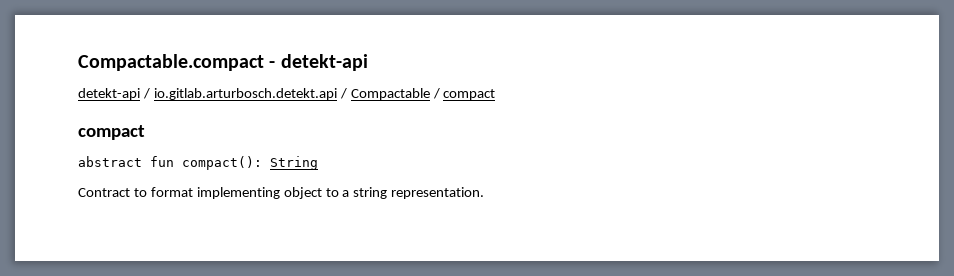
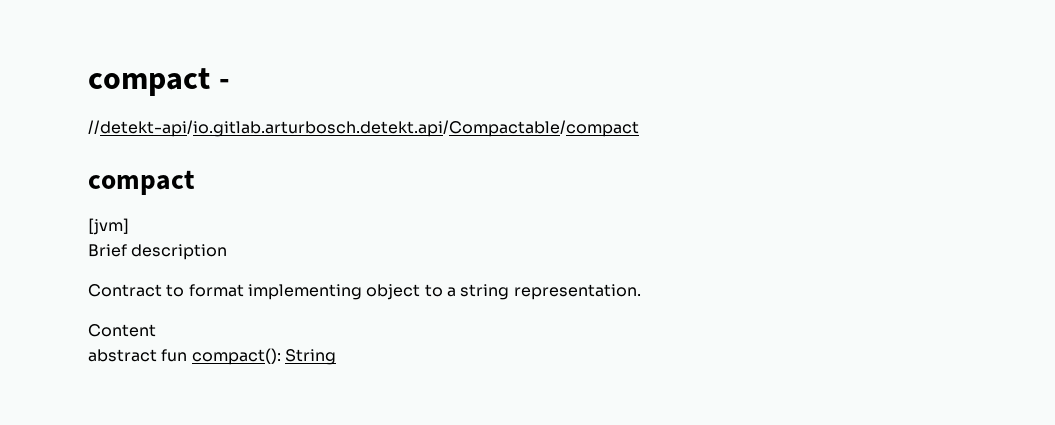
[78,54,264,71] Compactable.compact -> [88,68,210,96] compact
[280,54,368,71] [78,88,496,100] [78,125,145,140] [78,156,318,170] detekt-api // detekt-api / io.gitlab.arturbosch.detekt.api / Compactable / compact // compact // abstract fun compact(): String -> [88,120,639,137] [88,170,195,195] [88,218,129,235] [88,244,228,260] // //detekt-api/io.gitlab.arturbosch.detekt.api/Compactable/compact // compact // [jvm] // Brief description
(485, 193) none -> [88,324,156,337] [88,348,336,365] // Content // abstract fun compact(): String

